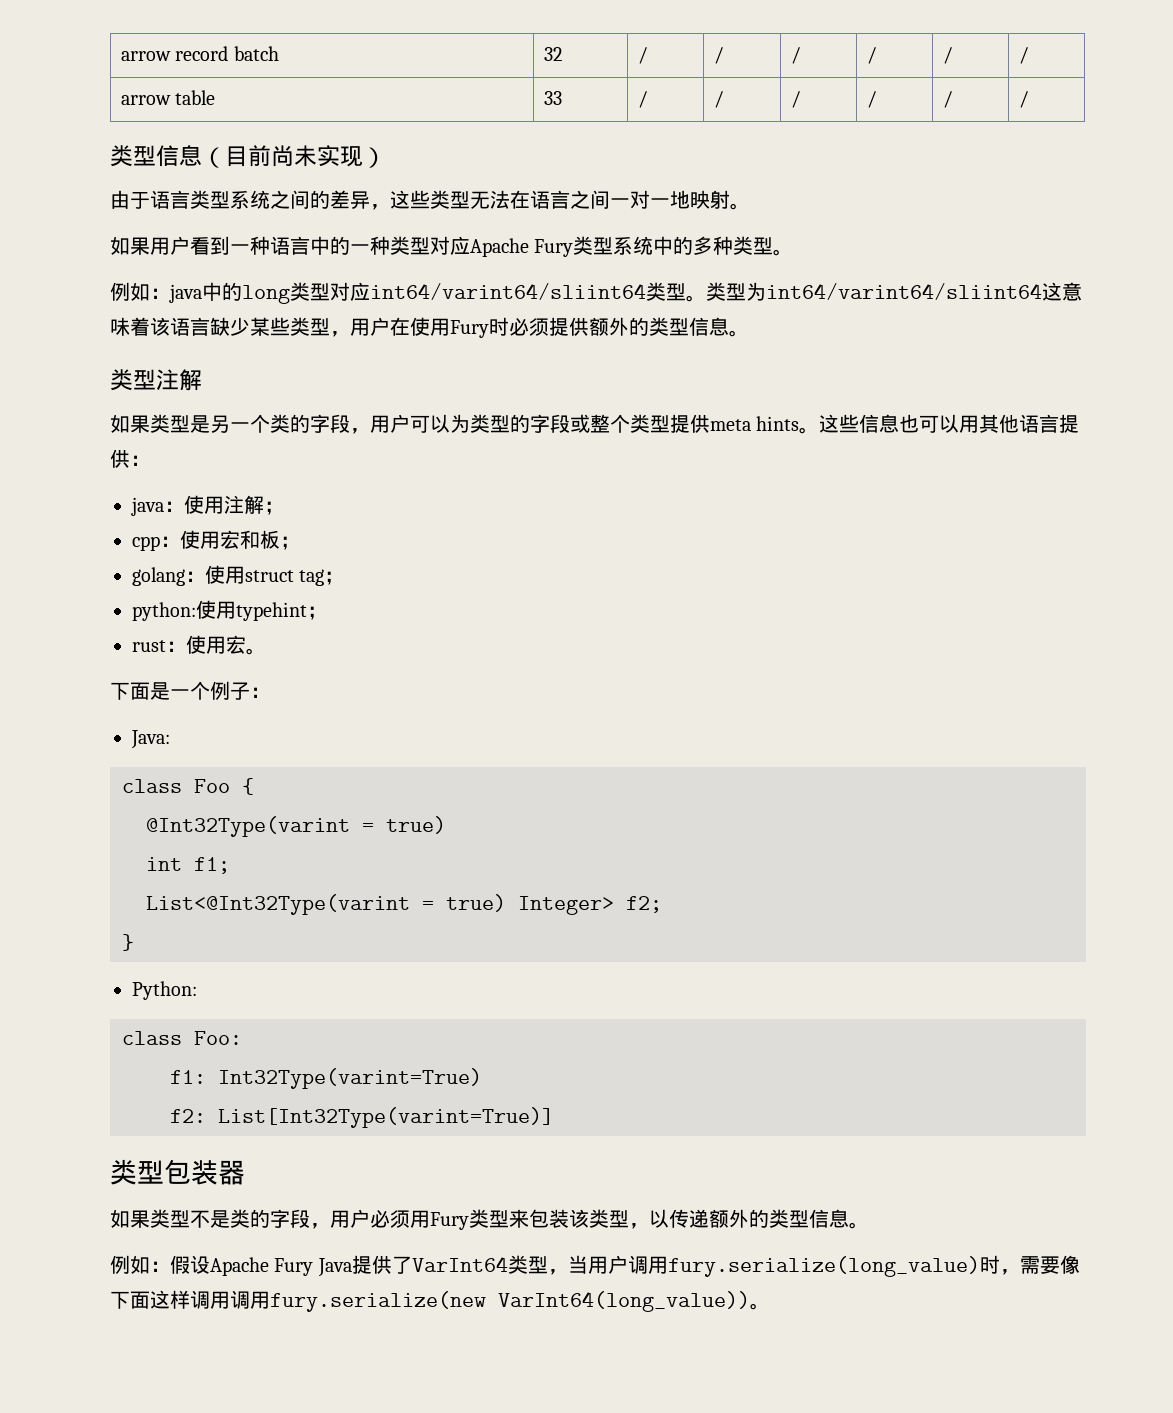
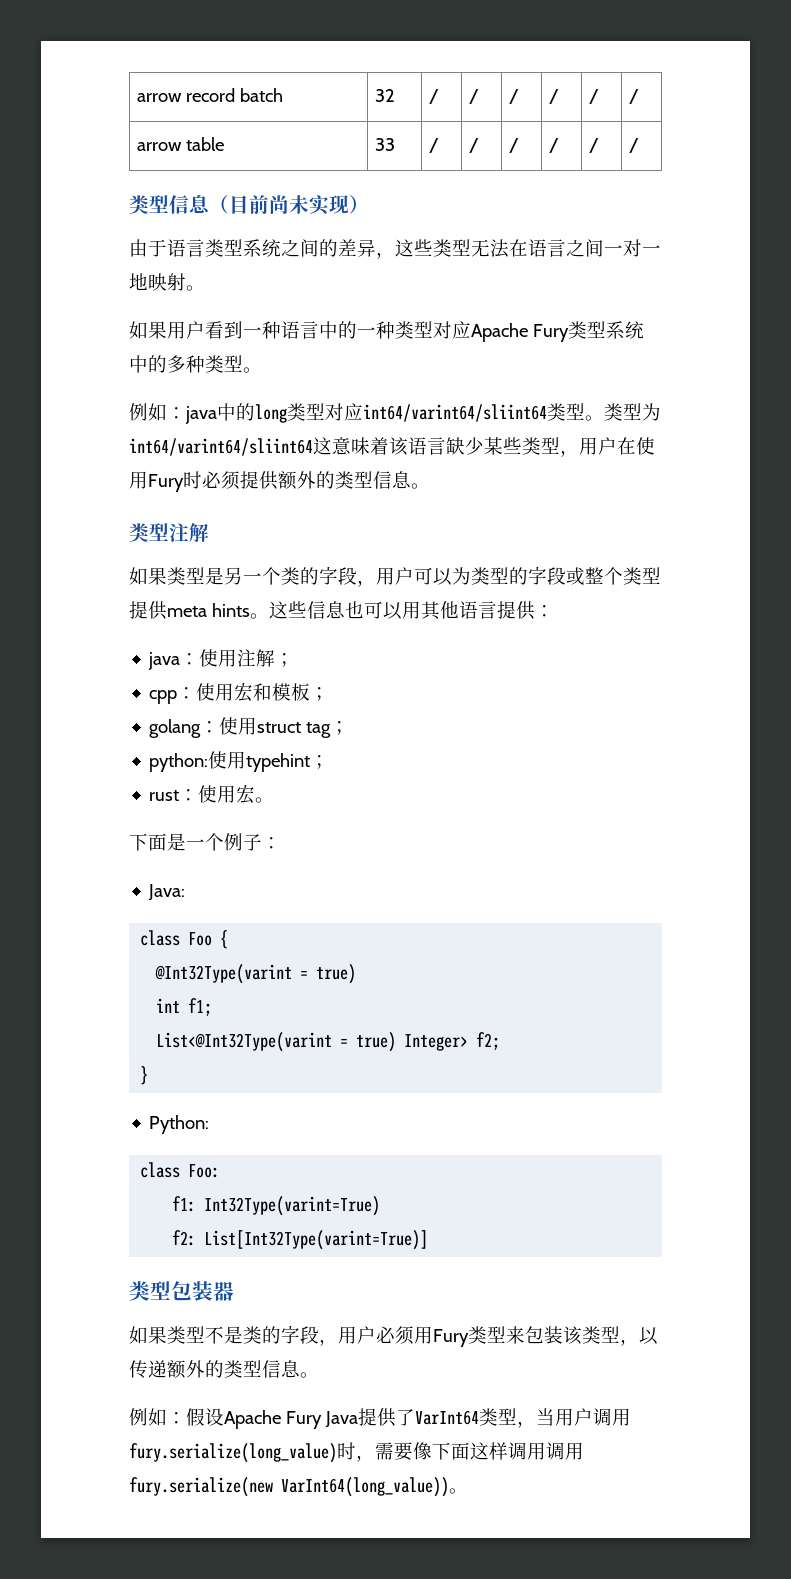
(260, 539) none -> [272,683,292,701] 模

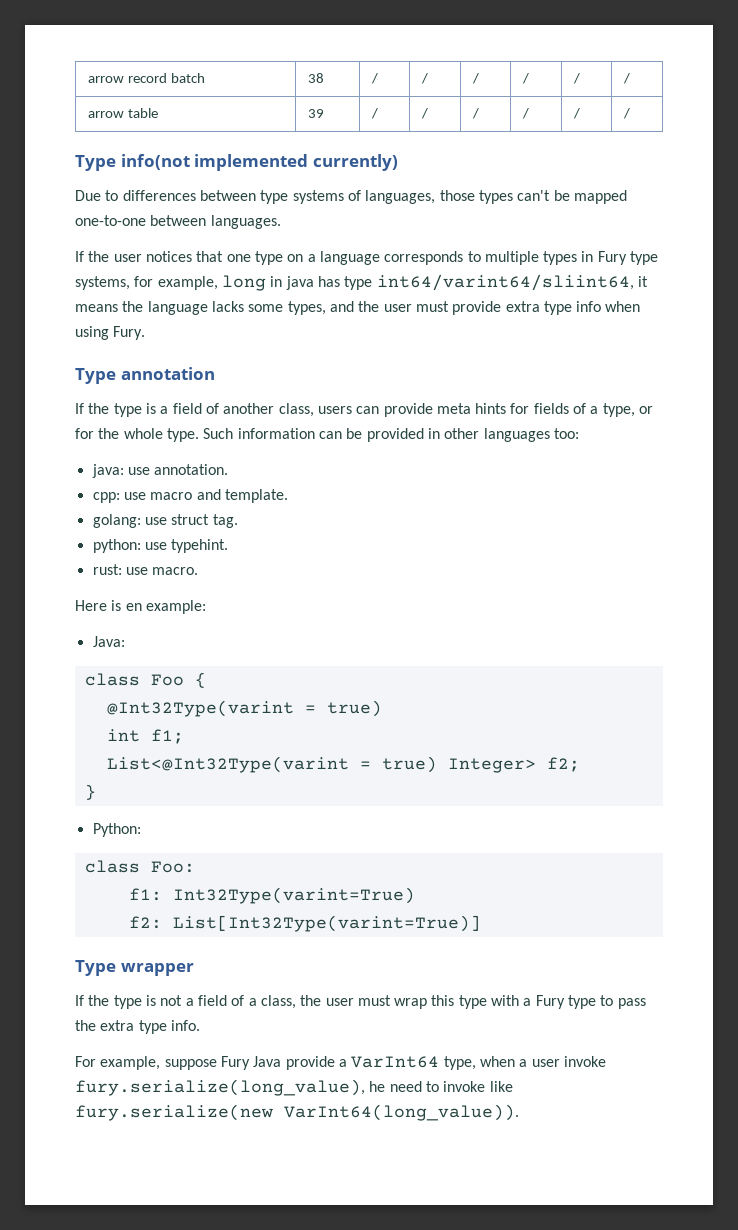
[375,89,396,102] 32 -> [307,73,324,83] 38
[375,138,396,151] [429,138,440,153] [469,138,480,153] [509,138,520,153] [549,138,560,153] [589,138,600,153] [629,138,640,153] [129,195,369,215] [129,239,661,259] [129,273,205,291] [129,321,644,342] [129,355,262,373] [129,403,661,424] [129,437,655,457] [129,471,430,492] [129,523,209,542] [129,566,661,587] [129,601,554,620] [148,649,295,670] [149,682,330,704] [149,717,350,738] [149,751,330,772] [149,784,275,804] [129,833,281,851] 33 | / | / | / | / | / | / // 类型信息（目前尚未实现） // 由于语言类型系统之间的差异，这些类型无法在语言之间一对一地映射。 // 如果用户看到一种语言中的一种类型对应Apache Fury类型系统中的多种类型。 // 例如：java中的long类型对应int64/varint64/sliint64类型。类型为int64/varint64/sliint64这意味着该语言缺少某些类型，用户在使用Fury时必须提供额外的类型信息。 // 类型注解 // 如果类型是另一个类的字段，用户可以为类型的字段或整个类型提供meta hints。这些信息也可以用其他语言提供： // java：使用注解； // cpp：使用宏和模板； // golang：使用struct tag； // python:使用typehint； // rust：使用宏。 // 下面是一个例子： -> [307,109,324,118] [370,108,378,119] [420,108,428,119] [471,108,479,119] [521,108,529,119] [572,108,580,119] [622,108,630,119] [75,154,398,171] [75,190,627,204] [75,215,281,229] [75,251,659,265] [75,274,648,291] [75,301,641,315] [75,326,146,340] [75,367,215,384] [75,403,654,417] [75,428,579,442] [91,464,229,478] [92,489,288,503] [92,514,238,528] [92,539,229,553] [92,564,199,575] [75,600,206,614] 39 | / | / | / | / | / | / // Type info(not implemented currently) // Due to differences between type systems of languages, those types can't be mapped one-to-one between languages. // If the user notices that one type on a language corresponds to multiple types in Fury type systems, for example, long in java has type int64/varint64/sliint64, it means the language lacks some types, and the user must provide extra type info when using Fury. // Type annotation // If the type is a field of another class, users can provide meta hints for fields of a type, or for the whole type. Such information can be provided in other languages too: // java: use annotation. // cpp: use macro and template. // golang: use struct tag. // python: use typehint. // rust: use macro. // Here is en example:
[129,1281,234,1301] [129,1325,658,1347] [129,1360,319,1379] [129,1408,631,1429] [129,1442,584,1463] [129,1477,468,1497] 类型包装器 // 如果类型不是类的字段，用户必须用Fury类型来包装该类型，以传递额外的类型信息。 // 例如：假设Apache Fury Java提供了VarInt64类型，当用户调用fury.serialize(long_value)时，需要像下面这样调用调用fury.serialize(new VarInt64(long_value))。 -> [75,960,194,976] [75,995,646,1009] [75,1020,200,1034] [75,1056,606,1070] [75,1079,513,1096] [75,1104,519,1121] Type wrapper // If the type is not a field of a class, the user must wrap this type with a Fury type to pass the extra type info. // For example, suppose Fury Java provide a VarInt64 type, when a user invoke fury.serialize(long_value), he need to invoke like fury.serialize(new VarInt64(long_value)).

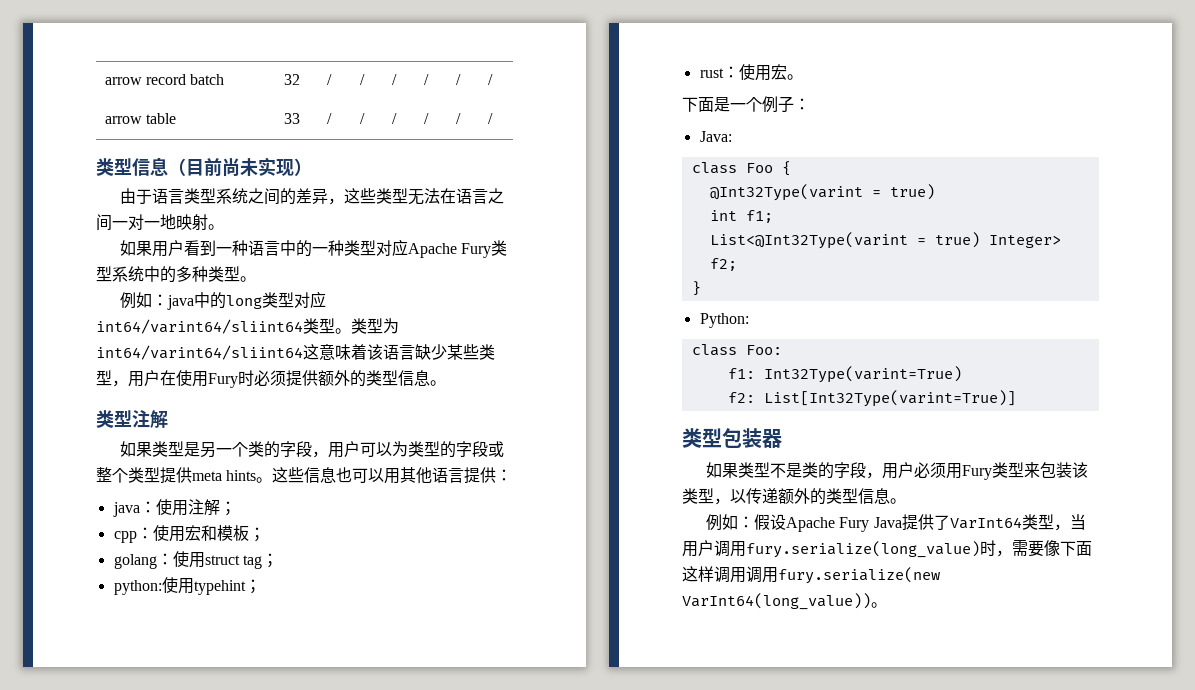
[307,73,324,83] 38 -> [283,74,300,85] 32
[307,109,324,118] [370,108,378,119] [420,108,428,119] [471,108,479,119] [521,108,529,119] [572,108,580,119] [622,108,630,119] [75,154,398,171] [75,190,627,204] [75,215,281,229] [75,251,659,265] [75,274,648,291] [75,301,641,315] [75,326,146,340] [75,367,215,384] [75,403,654,417] [75,428,579,442] [91,464,229,478] [92,489,288,503] [92,514,238,528] [92,539,229,553] [92,564,199,575] [75,600,206,614] 39 | / | / | / | / | / | / // Type info(not implemented currently) // Due to differences between type systems of languages, those types can't be mapped one-to-one between languages. // If the user notices that one type on a language corresponds to multiple types in Fury type systems, for example, long in java has type int64/varint64/sliint64, it means the language lacks some types, and the user must provide extra type info when using Fury. // Type annotation // If the type is a field of another class, users can provide meta hints for fields of a type, or for the whole type. Such information can be provided in other languages too: // java: use annotation. // cpp: use macro and template. // golang: use struct tag. // python: use typehint. // rust: use macro. // Here is en example: -> [283,113,300,124] [326,113,332,124] [359,113,365,124] [391,113,397,124] [423,113,429,124] [455,113,461,124] [487,113,493,124] [96,157,312,177] [119,188,504,205] [96,214,224,231] [119,239,508,258] [96,266,256,283] [119,291,326,310] [96,318,399,334] [96,344,495,360] [96,370,446,388] [96,410,168,428] [119,441,504,458] [96,467,513,484] [112,499,236,517] [113,525,265,543] [113,551,278,569] [113,577,261,595] [699,64,803,81] [682,96,810,113] 33 | / | / | / | / | / | / // 类型信息（目前尚未实现） // 由于语言类型系统之间的差异，这些类型无法在语言之间一对一地映射。 // 如果用户看到一种语言中的一种类型对应Apache Fury类型系统中的多种类型。 // 例如：java中的long类型对应int64/varint64/sliint64类型。类型为int64/varint64/sliint64这意味着该语言缺少某些类型，用户在使用Fury时必须提供额外的类型信息。 // 类型注解 // 如果类型是另一个类的字段，用户可以为类型的字段或整个类型提供meta hints。这些信息也可以用其他语言提供： // java：使用注解； // cpp：使用宏和模板； // golang：使用struct tag； // python:使用typehint； // rust：使用宏。 // 下面是一个例子：
[75,960,194,976] [75,995,646,1009] [75,1020,200,1034] [75,1056,606,1070] [75,1079,513,1096] [75,1104,519,1121] Type wrapper // If the type is not a field of a class, the user must wrap this type with a Fury type to pass the extra type info. // For example, suppose Fury Java provide a VarInt64 type, when a user invoke fury.serialize(long_value), he need to invoke like fury.serialize(new VarInt64(long_value)). -> [682,428,782,448] [705,462,1088,480] [682,488,906,505] [705,514,1086,532] [682,540,1092,558] [682,566,940,584] [682,593,887,610] 类型包装器 // 如果类型不是类的字段，用户必须用Fury类型来包装该类型，以传递额外的类型信息。 // 例如：假设Apache Fury Java提供了VarInt64类型，当用户调用fury.serialize(long_value)时，需要像下面这样调用调用fury.serialize(new VarInt64(long_value))。

